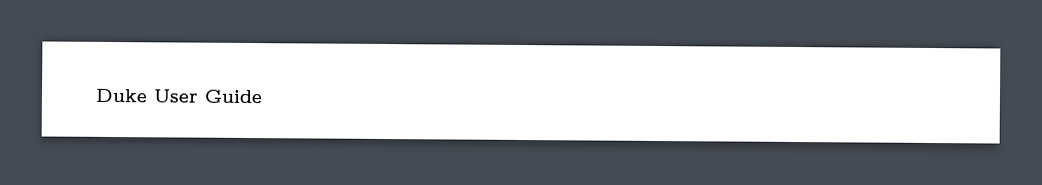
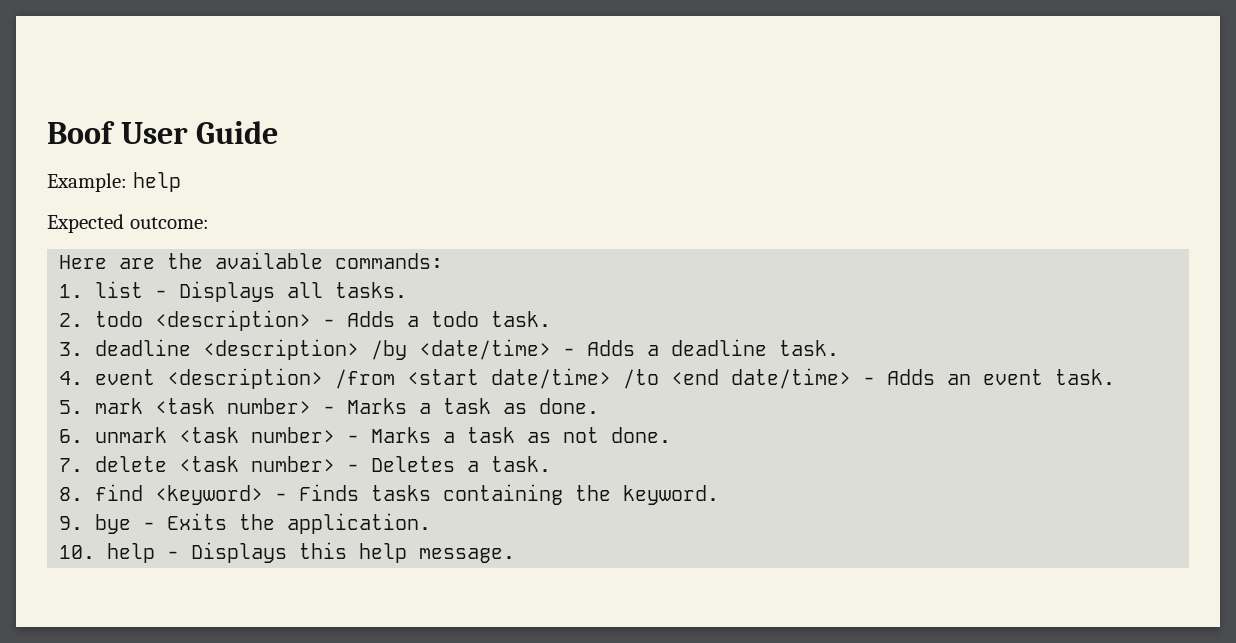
[95,88,148,103] Duke -> [47,121,115,144] Boof
(263, 96) none -> [47,172,181,192] [47,214,209,233] [59,252,444,269] [59,281,408,302] [59,310,552,331] [59,339,840,360] [59,368,1116,389] [59,398,600,414] [59,427,672,443] [59,456,552,472] [59,484,720,505] [59,513,432,534] [59,542,516,563] // Example: help // Expected outcome: // Here are the available commands: // 1. list - Displays all tasks. // 2. todo <description> - Adds a todo task. // 3. deadline <description> /by <date/time> - Adds a deadline task. // 4. event <description> /from <start date/time> /to <end date/time> - Adds an event task. // 5. mark <task number> - Marks a task as done. // 6. unmark <task number> - Marks a task as not done. // 7. delete <task number> - Deletes a task. // 8. find <keyword> - Finds tasks containing the keyword. // 9. bye - Exits the application. // 10. help - Displays this help message.

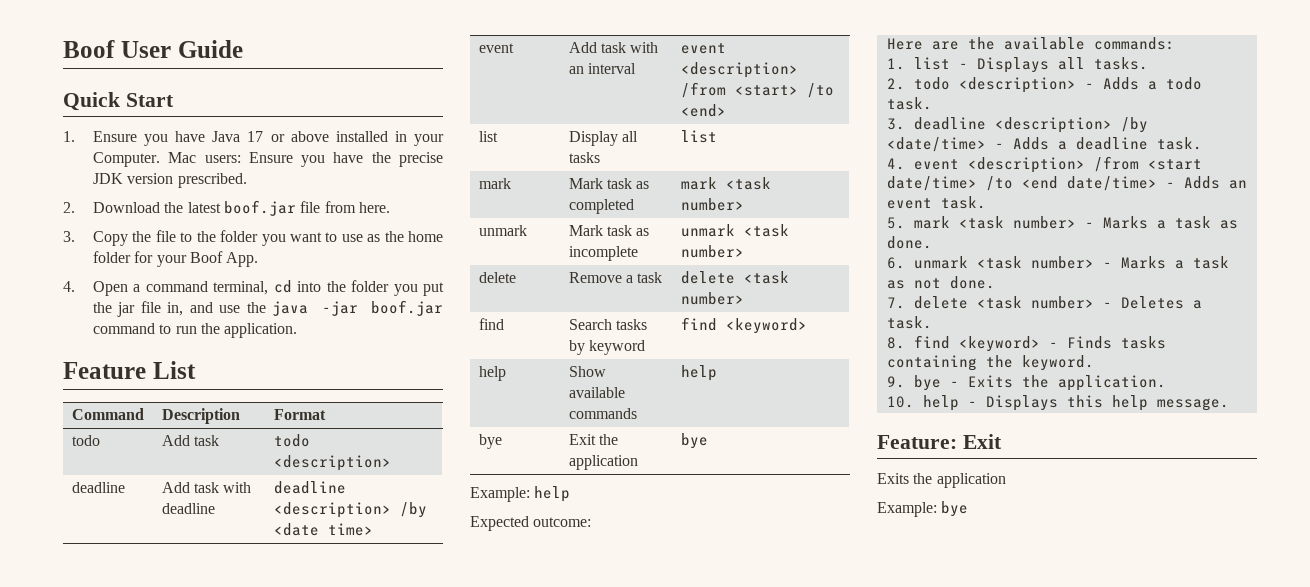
(279, 132) none -> [63,92,174,111] [63,131,445,146] [92,152,444,167] [92,173,247,188] [63,200,390,216] [63,230,443,246] [92,251,259,267] [63,280,445,296] [92,300,443,317] [92,323,298,338] [63,361,196,379] [71,408,144,420] [161,408,240,424] [273,409,326,420] [71,435,100,446] [161,435,220,446] [273,434,310,447] [273,455,391,471] [71,482,125,493] [161,482,252,493] [161,503,215,514] [273,481,346,494] [273,502,427,518] [273,523,373,536] [478,43,514,53] [568,42,659,53] [568,63,637,74] [680,43,726,54] [680,62,798,78] [680,82,834,98] [680,104,726,117] [478,131,498,142] [568,131,639,146] [568,152,600,163] [680,130,717,143] [478,178,511,189] [568,178,650,189] [568,199,634,214] [680,177,771,190] [680,198,744,211] [478,225,527,236] [568,225,650,236] [568,246,638,261] [680,224,789,237] [680,245,744,258] [478,272,516,283] [568,272,663,283] [680,271,789,284] [680,292,744,305] [478,318,504,330] [568,319,648,330] [568,340,646,355] [680,317,807,334] [478,366,506,381] [568,366,606,377] [568,387,625,398] [568,408,637,419] [680,365,717,381] [478,434,502,449] [568,434,619,445] [568,455,638,470] [680,433,708,449] // Quick Start // 1. Ensure you have Java 17 or above installed in your Computer. Mac users: Ensure you have the precise JDK version prescribed. // 2. Download the latest boof.jar file from here. // 3. Copy the file to the folder you want to use as the home folder for your Boof App. // 4. Open a command terminal, cd into the folder you put the jar file in, and use the java -jar boof.jar command to run the application. // Feature List // Command | Description | Format // todo | Add task | todo <description> // deadline | Add task with deadline | deadline <description> /by <date time> // event | Add task with an interval | event <description> /from <start> /to <end> // list | Display all tasks | list // mark | Mark task as completed | mark <task number> // unmark | Mark task as incomplete | unmark <task number> // delete | Remove a task | delete <task number> // find | Search tasks by keyword | find <keyword> // help | Show available commands | help // bye | Exit the application | bye
(516, 555) none -> [877,434,1002,449] [877,473,1006,488] [877,501,969,517] // Feature: Exit // Exits the application // Example: bye

